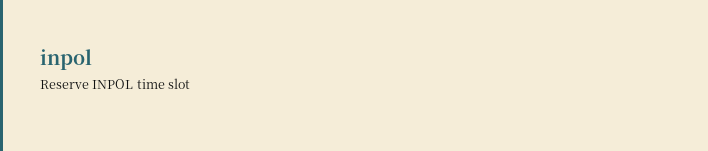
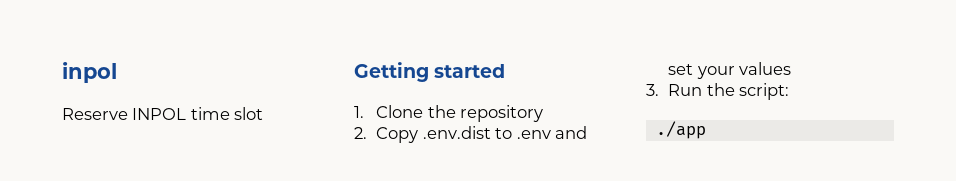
(191, 83) none -> [354,62,506,82] [354,105,544,122] [354,126,588,143] [668,62,792,79] [646,83,790,100] [655,121,706,139] // Getting started // 1. Clone the repository // 2. Copy .env.dist to .env and set your values // 3. Run the script: // ./app

